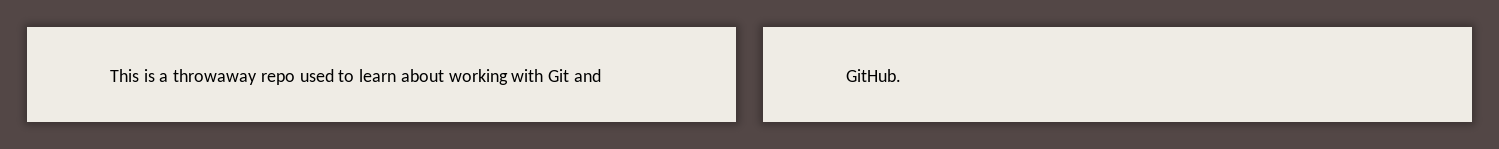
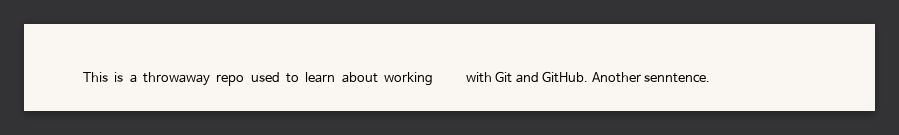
(901, 75) none -> [591,72,710,83] Another senntence.

